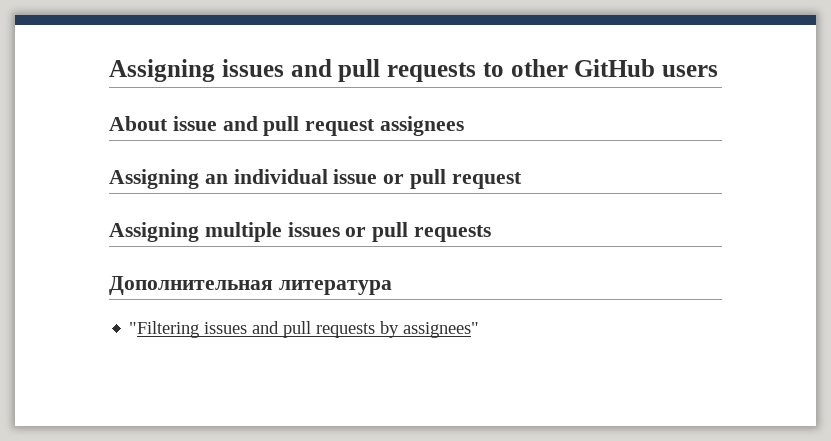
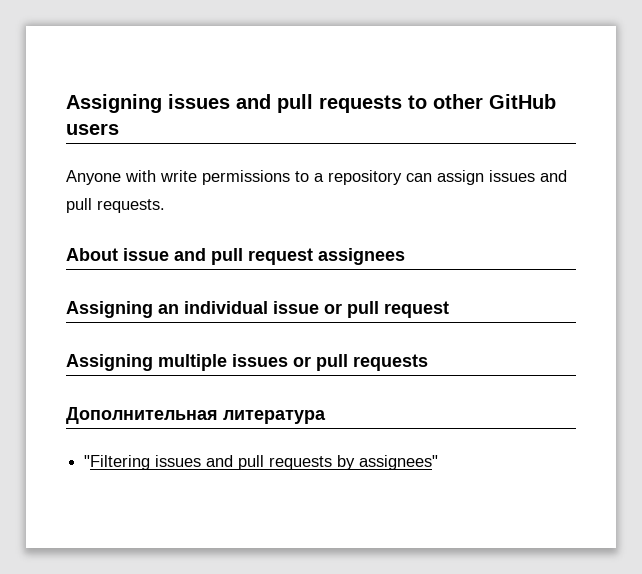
(718, 71) none -> [66,170,567,185] [66,198,165,213] // Anyone with write permissions to a repository can assign issues and pull requests.

